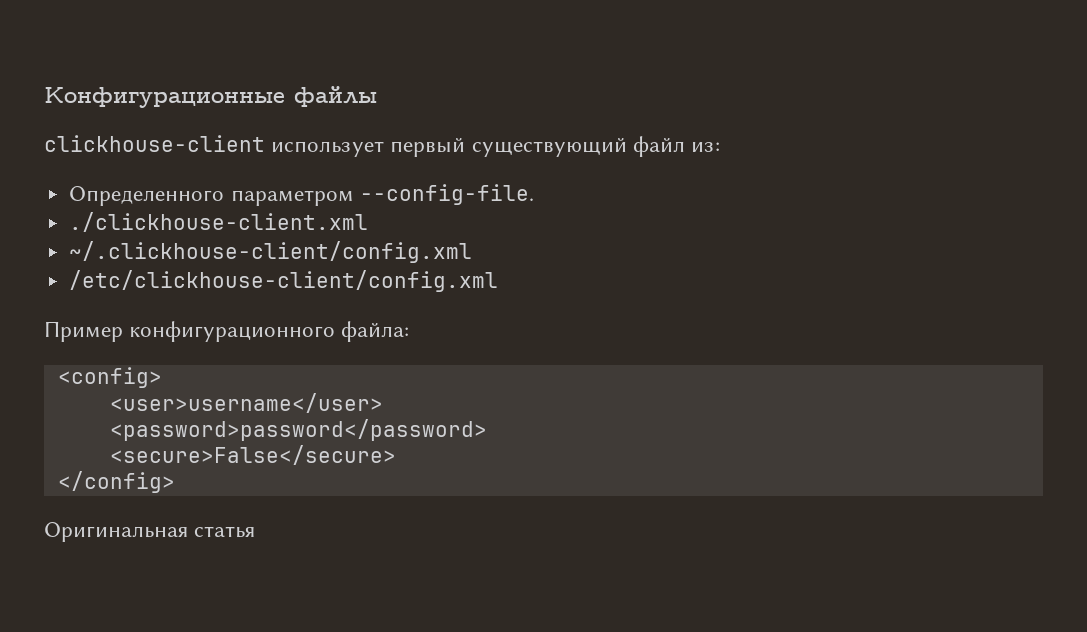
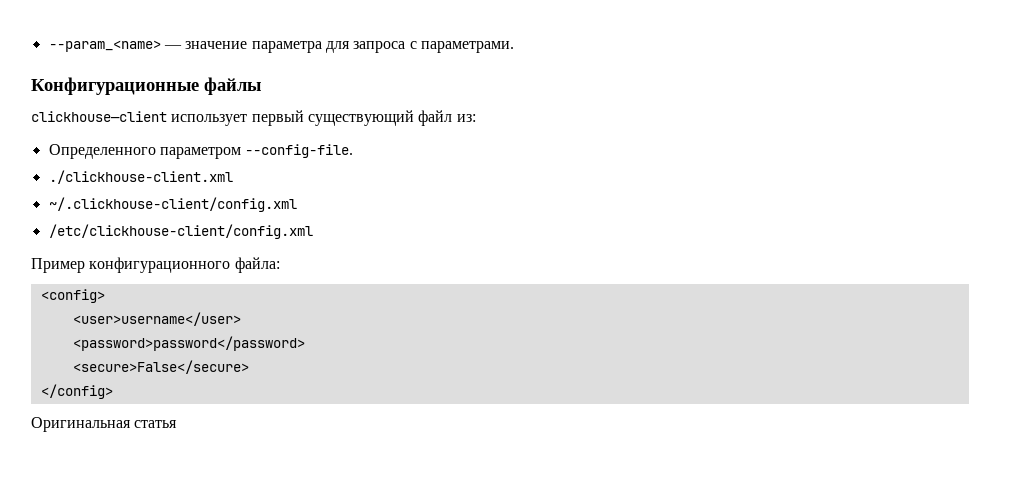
(44, 97) none -> [48,40,514,53] --param_<name> — значение параметра для запроса с параметрами. //
[44,135,265,152] clickhouse-client -> [31,111,167,122] clickhouse—client

